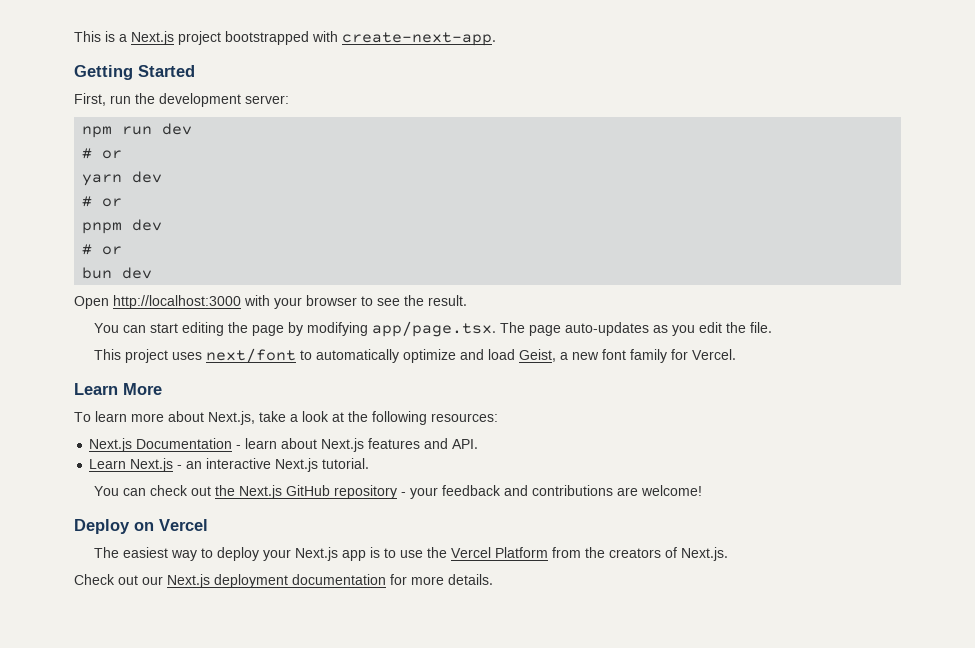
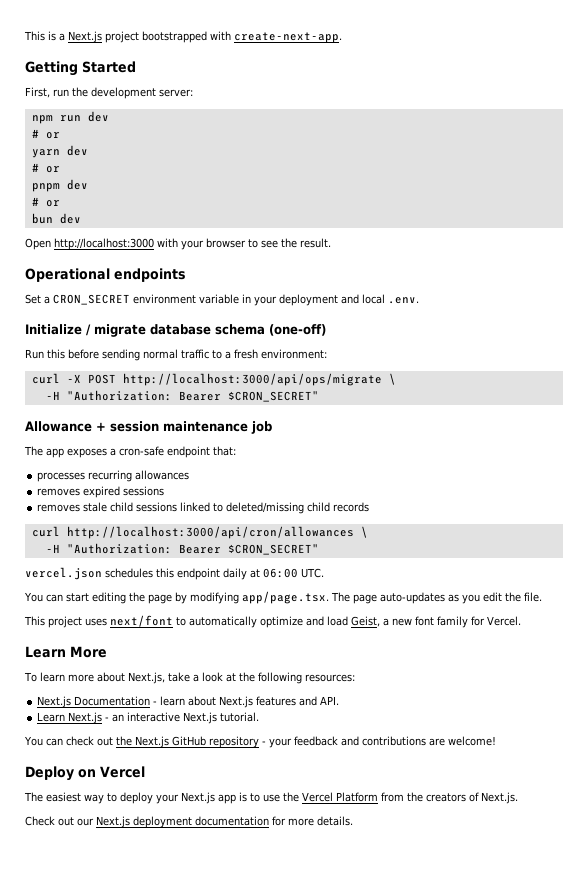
(467, 300) none -> [25,268,186,282] [25,294,419,306] [25,324,326,337] [25,349,327,361] [31,373,396,386] [45,390,319,402] [25,421,272,434] [24,446,236,458] [37,470,190,482] [37,486,165,498] [37,502,370,514] [31,526,368,539] [45,543,319,555] [25,567,324,580] // Operational endpoints // Set a CRON_SECRET environment variable in your deployment and local .env. // Initialize / migrate database schema (one-off) // Run this before sending normal traffic to a fresh environment: // curl -X POST http://localhost:3000/api/ops/migrate \ // -H "Authorization: Bearer $CRON_SECRET" // Allowance + session maintenance job // The app exposes a cron-safe endpoint that: // processes recurring allowances // removes expired sessions // removes stale child sessions linked to deleted/missing child records // curl http://localhost:3000/api/cron/allowances \ // -H "Authorization: Bearer $CRON_SECRET" // vercel.json schedules this endpoint daily at 06:00 UTC.

